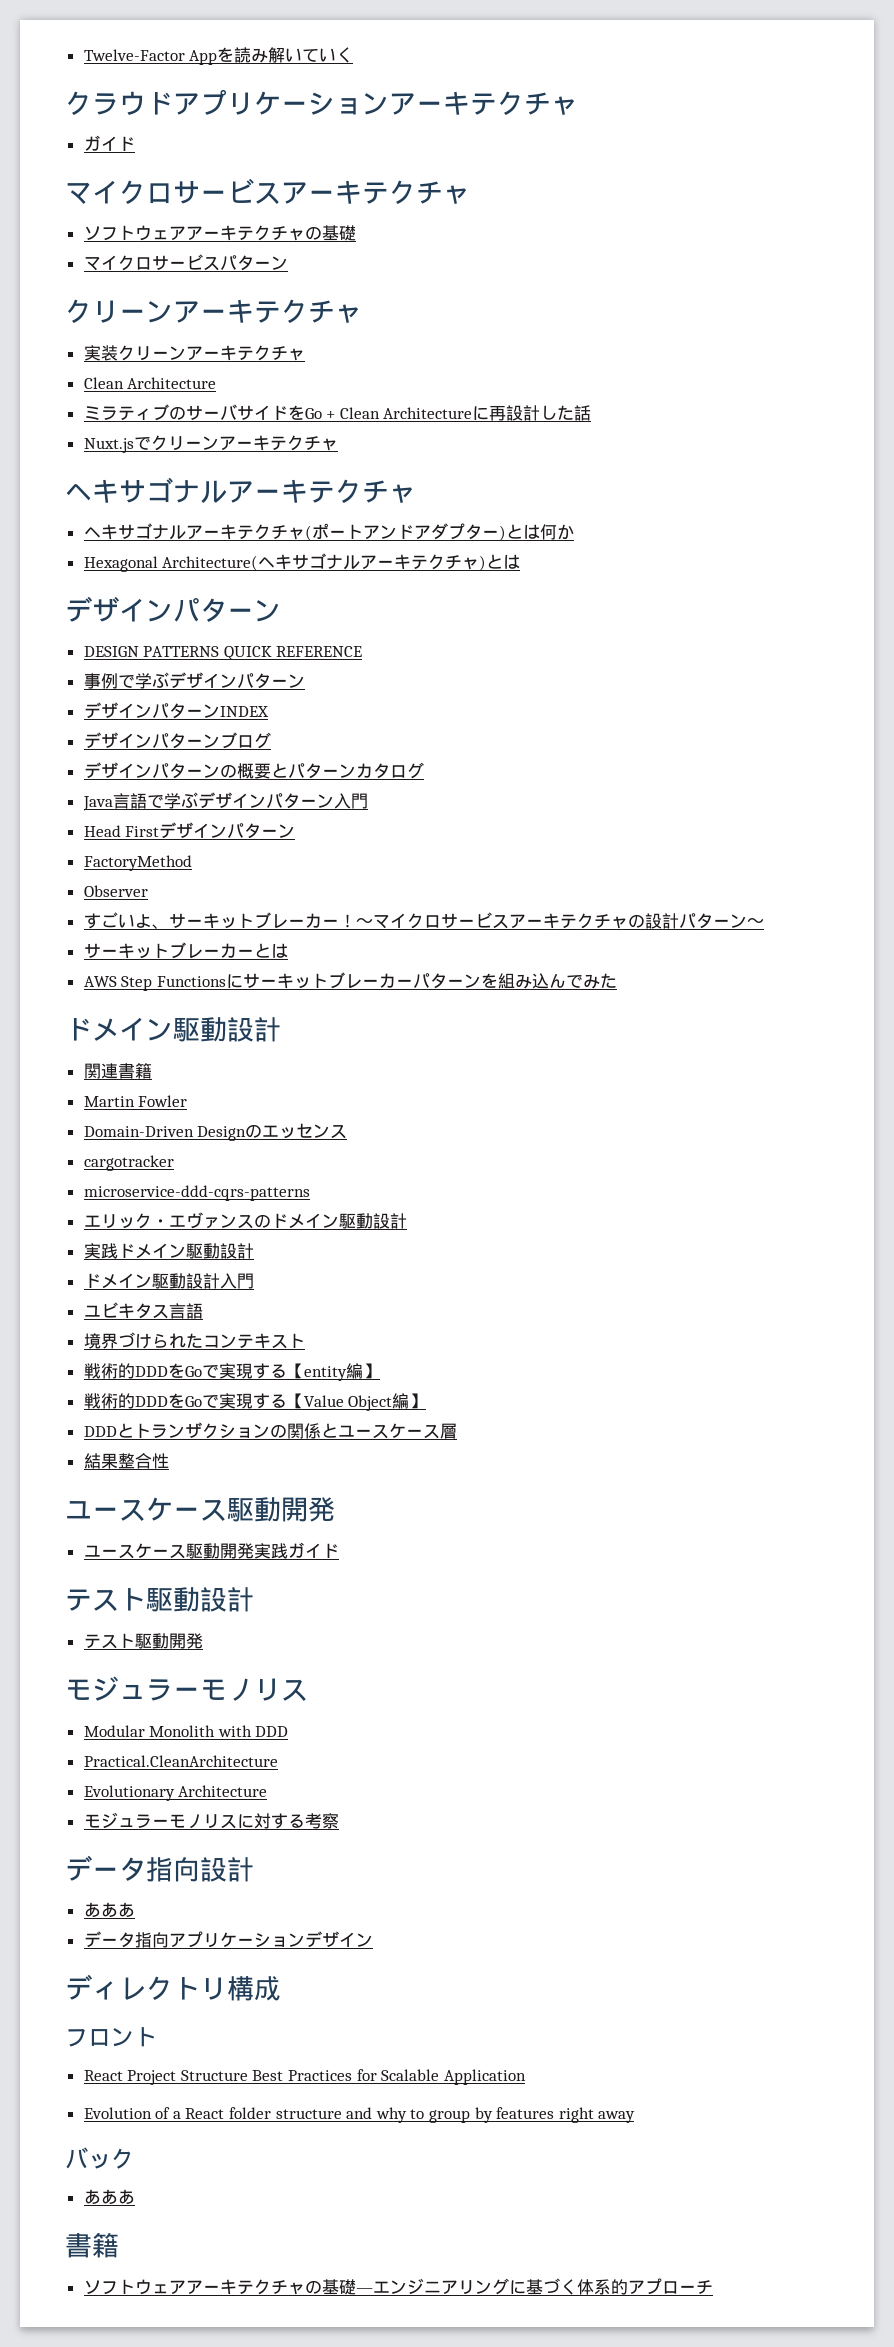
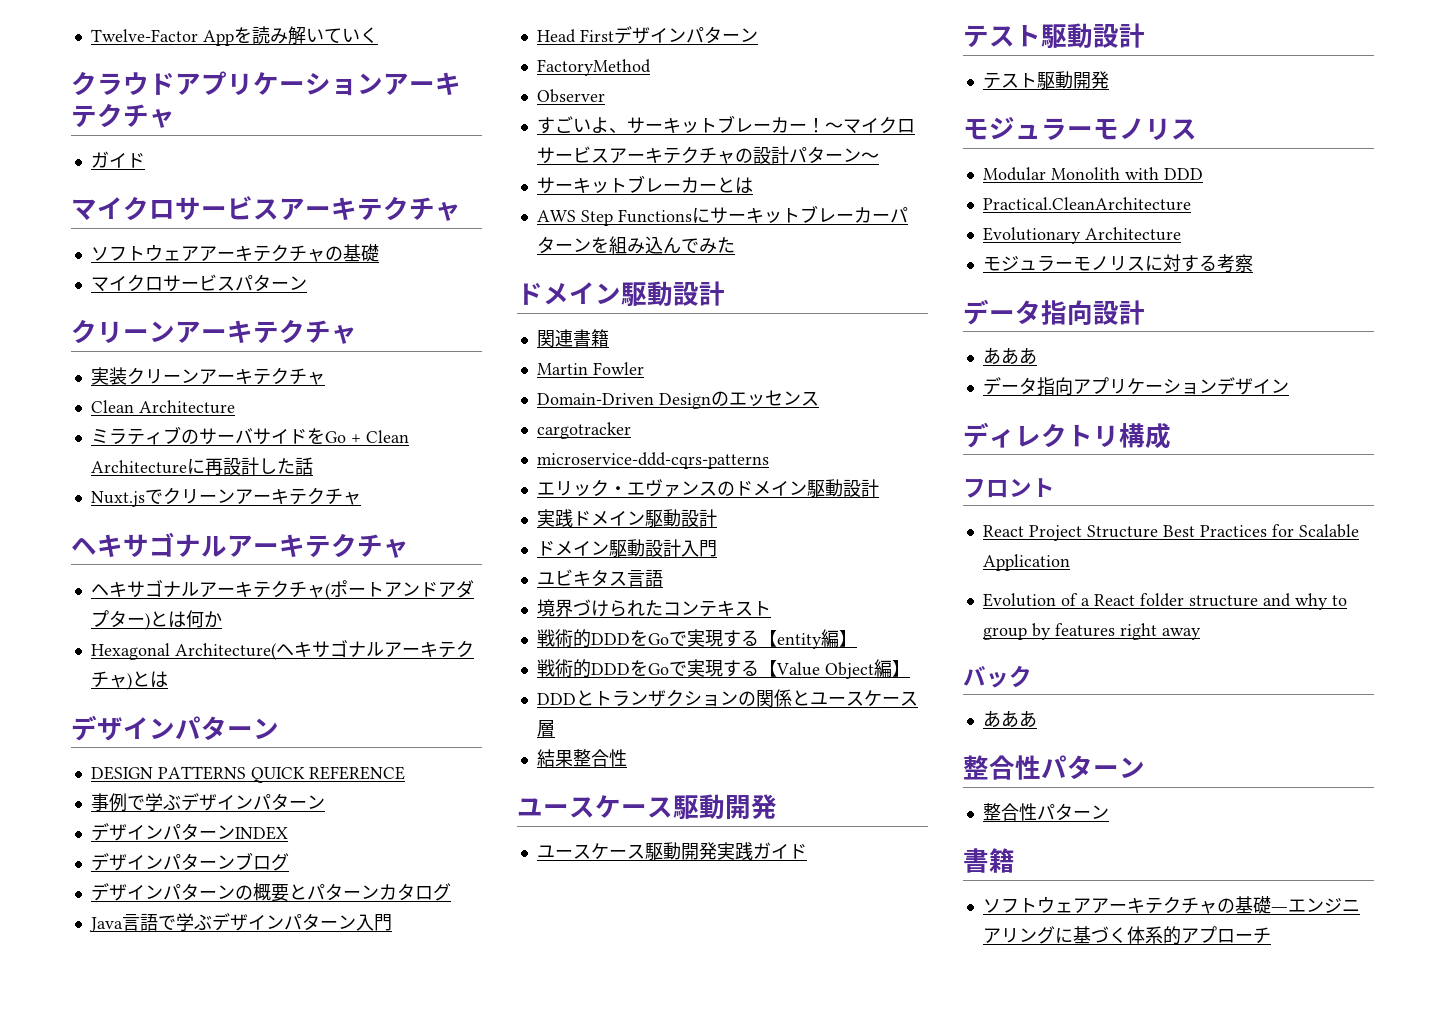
(135, 2197) none -> [963,755,1145,780] [982,803,1109,821] // 整合性パターン // 整合性パターン

